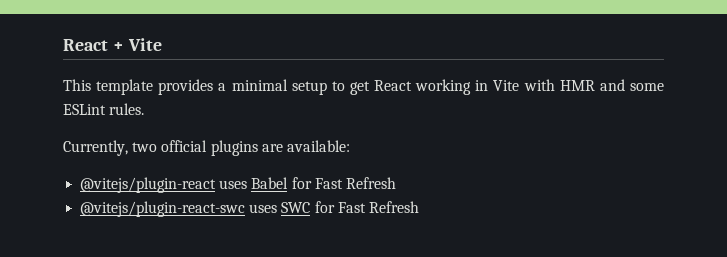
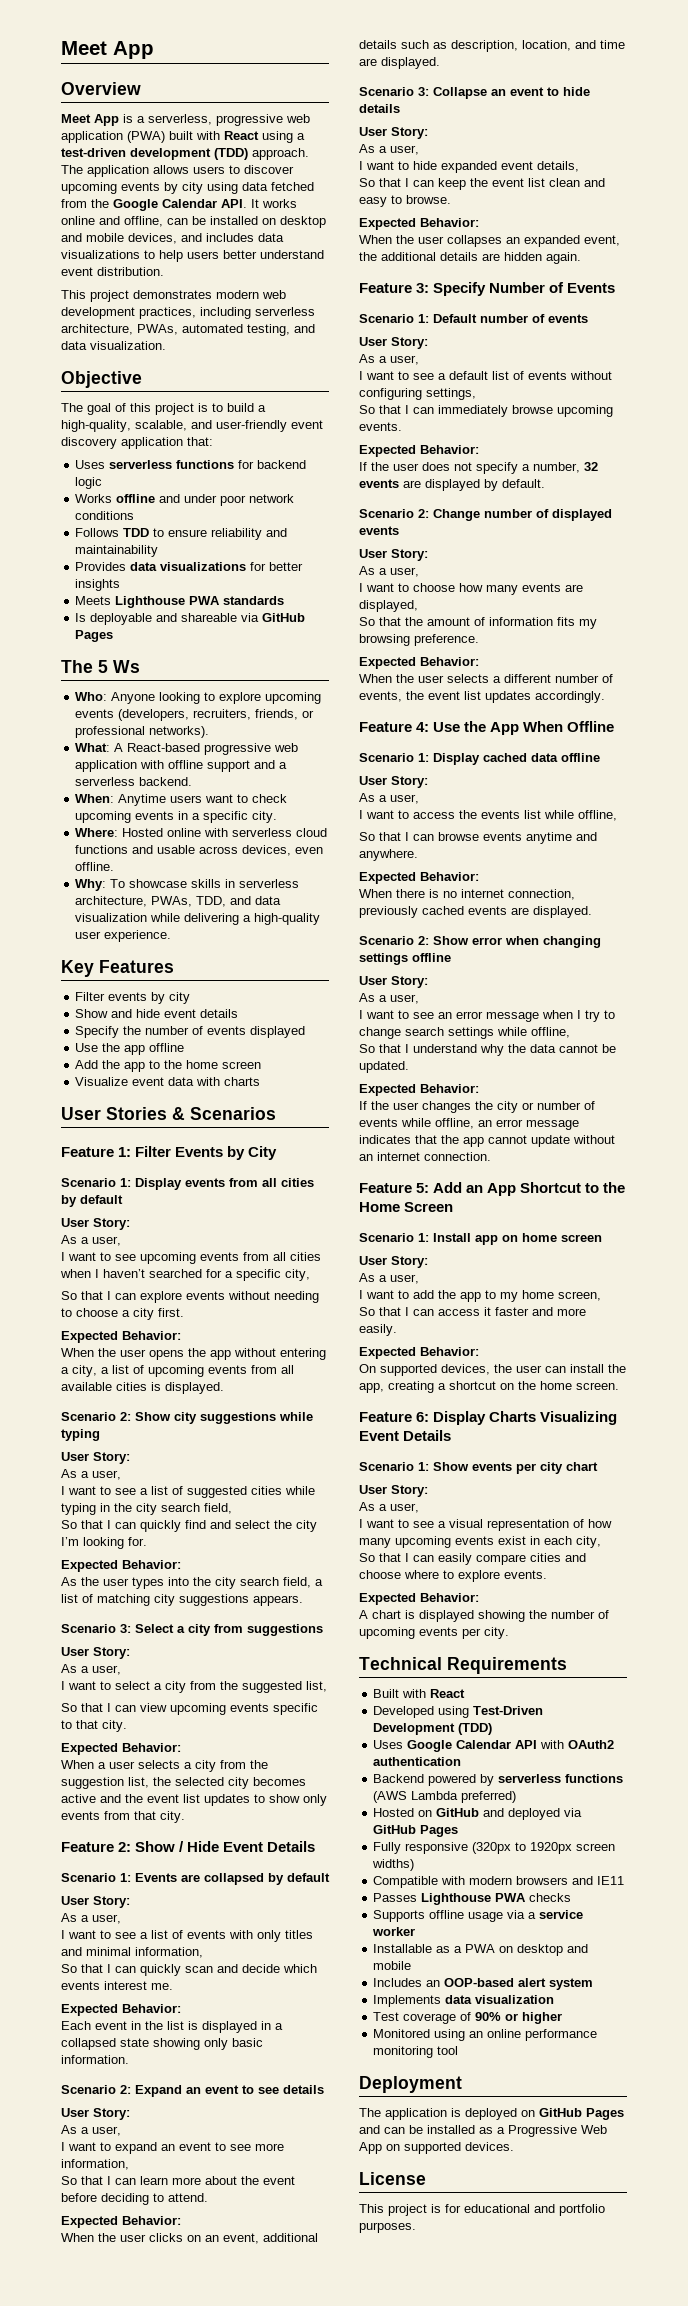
[63,38,162,51] [63,79,664,95] [63,103,145,115] [63,140,350,156] [80,177,396,193] [80,201,419,217] React + Vite // This template provides a minimal setup to get React working in Vite with HMR and some ESLint rules. // Currently, two official plugins are available: // @vitejs/plugin-react uses Babel for Fast Refresh // @vitejs/plugin-react-swc uses SWC for Fast Refresh -> [61,41,154,59] [61,82,141,95] [61,114,310,126] [61,131,305,143] [61,148,309,160] [61,165,294,177] [61,182,314,194] [61,199,297,211] [61,216,326,228] [61,233,284,244] [61,250,324,262] [61,267,164,276] [61,290,286,302] [61,307,315,319] [61,324,315,336] [61,341,166,350] [61,371,142,388] [61,403,266,415] [61,420,323,432] [61,437,213,449] [75,460,307,469] [75,477,103,489] [75,494,295,506] [75,511,135,520] [75,528,288,540] [75,545,159,557] [75,562,304,571] [75,579,121,591] [75,596,285,608] [75,613,306,625] [75,630,114,642] [61,660,140,673] [75,692,322,704] [75,709,315,721] [75,726,210,738] [75,743,299,755] [75,760,288,772] [75,777,193,786] [75,794,288,806] [75,811,278,823] [75,828,328,837] [75,845,324,856] [75,862,115,871] [75,879,300,891] [75,896,282,907] [75,913,321,925] [75,930,172,942] [61,960,174,977] [75,992,191,1004] [75,1009,239,1018] [75,1026,306,1038] [75,1043,185,1055] [75,1060,262,1072] [75,1077,261,1086] [61,1107,276,1120] [61,1146,278,1160] [61,1178,314,1190] [61,1195,123,1207] [61,1218,130,1230] [61,1235,121,1246] [61,1252,321,1264] [60,1269,310,1281] [61,1291,319,1303] [61,1308,184,1320] [61,1331,181,1343] [61,1348,326,1360] [61,1365,294,1377] [61,1382,224,1394] [61,1412,313,1424] [61,1429,100,1441] [61,1452,130,1464] [61,1469,121,1480] [61,1486,315,1498] [61,1503,232,1515] [61,1520,317,1532] [61,1537,147,1549] [61,1560,181,1572] [61,1577,323,1589] [61,1594,303,1606] [61,1624,323,1636] [61,1647,130,1659] [61,1664,121,1675] [61,1681,327,1693] [61,1703,318,1715] [61,1720,127,1732] [61,1743,181,1755] [61,1760,268,1772] [61,1777,306,1789] [61,1794,327,1806] [61,1811,185,1823] [61,1841,316,1852] [61,1873,330,1885] [61,1896,130,1908] [61,1913,121,1924] [61,1930,313,1942] [61,1947,203,1958] [61,1964,317,1976] [61,1981,173,1990] [61,2004,181,2016] [61,2021,283,2033] [61,2038,263,2050] [61,2055,129,2064] [61,2085,324,2097] [61,2108,130,2120] [61,2125,121,2136] [61,2142,284,2154] [61,2159,129,2170] [61,2176,295,2185] [61,2193,208,2205] [61,2216,181,2228] [61,2233,318,2244] [359,40,625,52] [359,57,440,69] [359,87,590,99] [359,104,400,113] [359,127,428,139] [359,144,419,155] [359,161,579,173] [359,178,605,190] [359,195,451,207] [359,218,479,230] [359,235,620,247] [359,252,581,264] [359,282,616,296] [359,314,588,323] [359,337,428,349] [359,354,419,365] [359,371,612,380] [359,388,476,400] [359,405,613,417] [359,422,402,431] [359,445,479,457] [359,462,598,474] [359,479,545,491] [359,509,612,521] [359,526,399,535] [359,549,428,561] [359,566,419,577] [359,583,583,595] [359,600,418,612] [359,617,597,629] [359,634,479,646] [359,657,479,669] [359,674,613,683] [359,691,605,703] [359,721,615,735] [359,753,600,765] [359,776,428,788] [359,793,419,804] [359,810,617,821] [359,832,597,844] [359,849,418,861] [359,872,479,884] [359,889,575,900] [359,906,592,918] [359,936,601,948] [359,953,451,965] [359,976,428,988] [359,993,419,1004] [359,1010,615,1022] [359,1027,570,1039] [359,1044,616,1056] [359,1061,409,1073] [359,1084,479,1096] [359,1101,595,1113] [359,1118,579,1130] [359,1135,615,1147] [359,1152,491,1161] [359,1182,626,1196] [359,1202,454,1212] [359,1233,602,1245] [359,1256,428,1268] [359,1273,419,1284] [359,1290,601,1302] [359,1307,586,1316] [359,1324,397,1336] [359,1347,479,1359] [359,1364,626,1376] [359,1381,619,1393] [359,1411,618,1425] [359,1430,452,1441] [359,1462,598,1474] [359,1485,428,1497] [359,1502,419,1513] [359,1519,612,1531] [359,1536,601,1548] [359,1553,586,1565] [359,1570,547,1582] [359,1593,479,1605] [359,1610,609,1622] [359,1627,509,1639] [359,1657,567,1674] [373,1689,466,1698] [373,1706,544,1718] [373,1723,493,1735] [373,1740,615,1752] [373,1757,462,1766] [373,1774,624,1786] [373,1791,517,1803] [373,1808,583,1820] [373,1825,459,1837] [373,1842,616,1854] [372,1859,415,1871] [373,1876,625,1888] [373,1893,572,1905] [373,1910,584,1922] [372,1927,416,1936] [373,1944,589,1956] [373,1961,412,1970] [373,1978,594,1990] [373,1995,555,2007] [373,2012,563,2024] [373,2029,598,2041] [373,2046,459,2058] [359,2076,462,2093] [359,2108,624,2120] [359,2125,607,2137] [359,2142,514,2154] [359,2172,426,2185] [359,2204,605,2216] [359,2222,416,2233] Meet App // Overview // Meet App is a serverless, progressive web application (PWA) built with React using a test-driven development (TDD) approach. The application allows users to discover upcoming events by city using data fetched from the Google Calendar API. It works online and offline, can be installed on desktop and mobile devices, and includes data visualizations to help users better understand event distribution. // This project demonstrates modern web development practices, including serverless architecture, PWAs, automated testing, and data visualization. // Objective // The goal of this project is to build a high-quality, scalable, and user-friendly event discovery application that: // Uses serverless functions for backend logic // Works offline and under poor network conditions // Follows TDD to ensure reliability and maintainability // Provides data visualizations for better insights // Meets Lighthouse PWA standards // Is deployable and shareable via GitHub Pages // The 5 Ws // Who: Anyone looking to explore upcoming events (developers, recruiters, friends, or professional networks). // What: A React-based progressive web application with offline support and a serverless backend. // When: Anytime users want to check upcoming events in a specific city. // Where: Hosted online with serverless cloud functions and usable across devices, even offline. // Why: To showcase skills in serverless architecture, PWAs, TDD, and data visualization while delivering a high-quality user experience. // Key Features // Filter events by city // Show and hide event details // Specify the number of events displayed // Use the app offline // Add the app to the home screen // Visualize event data with charts // User Stories & Scenarios // Feature 1: Filter Events by City // Scenario 1: Display events from all cities by default // User Story: // As a user, // I want to see upcoming events from all cities when I haven’t searched for a specific city, // So that I can explore events without needing to choose a city first. // Expected Behavior: // When the user opens the app without entering a city, a list of upcoming events from all available cities is displayed. // Scenario 2: Show city suggestions while typing // User Story: // As a user, // I want to see a list of suggested cities while typing in the city search field, // So that I can quickly find and select the city I’m looking for. // Expected Behavior: // As the user types into the city search field, a list of matching city suggestions appears. // Scenario 3: Select a city from suggestions // User Story: // As a user, // I want to select a city from the suggested list, // So that I can view upcoming events specific to that city. // Expected Behavior: // When a user selects a city from the suggestion list, the selected city becomes active and the event list updates to show only events from that city. // Feature 2: Show / Hide Event Details // Scenario 1: Events are collapsed by default // User Story: // As a user, // I want to see a list of events with only titles and minimal information, // So that I can quickly scan and decide which events interest me. // Expected Behavior: // Each event in the list is displayed in a collapsed state showing only basic information. // Scenario 2: Expand an event to see details // User Story: // As a user, // I want to expand an event to see more information, // So that I can learn more about the event before deciding to attend. // Expected Behavior: // When the user clicks on an event, additional details such as description, location, and time are displayed. // Scenario 3: Collapse an event to hide details // User Story: // As a user, // I want to hide expanded event details, // So that I can keep the event list clean and easy to browse. // Expected Behavior: // When the user collapses an expanded event, the additional details are hidden again. // Feature 3: Specify Number of Events // Scenario 1: Default number of events // User Story: // As a user, // I want to see a default list of events without configuring settings, // So that I can immediately browse upcoming events. // Expected Behavior: // If the user does not specify a number, 32 events are displayed by default. // Scenario 2: Change number of displayed events // User Story: // As a user, // I want to choose how many events are displayed, // So that the amount of information fits my browsing preference. // Expected Behavior: // When the user selects a different number of events, the event list updates accordingly. // Feature 4: Use the App When Offline // Scenario 1: Display cached data offline // User Story: // As a user, // I want to access the events list while offline, // So that I can browse events anytime and anywhere. // Expected Behavior: // When there is no internet connection, previously cached events are displayed. // Scenario 2: Show error when changing settings offline // User Story: // As a user, // I want to see an error message when I try to change search settings while offline, // So that I understand why the data cannot be updated. // Expected Behavior: // If the user changes the city or number of events while offline, an error message indicates that the app cannot update without an internet connection. // Feature 5: Add an App Shortcut to the Home Screen // Scenario 1: Install app on home screen // User Story: // As a user, // I want to add the app to my home screen, // So that I can access it faster and more easily. // Expected Behavior: // On supported devices, the user can install the app, creating a shortcut on the home screen. // Feature 6: Display Charts Visualizing Event Details // Scenario 1: Show events per city chart // User Story: // As a user, // I want to see a visual representation of how many upcoming events exist in each city, // So that I can easily compare cities and choose where to explore events. // Expected Behavior: // A chart is displayed showing the number of upcoming events per city. // Technical Requirements // Built with React // Developed using Test-Driven Development (TDD) // Uses Google Calendar API with OAuth2 authentication // Backend powered by serverless functions (AWS Lambda preferred) // Hosted on GitHub and deployed via GitHub Pages // Fully responsive (320px to 1920px screen widths) // Compatible with modern browsers and IE11 // Passes Lighthouse PWA checks // Supports offline usage via a service worker // Installable as a PWA on desktop and mobile // Includes an OOP-based alert system // Implements data visualization // Test coverage of 90% or higher // Monitored using an online performance monitoring tool // Deployment // The application is deployed on GitHub Pages and can be installed as a Progressive Web App on supported devices. // License // This project is for educational and portfolio purposes.

